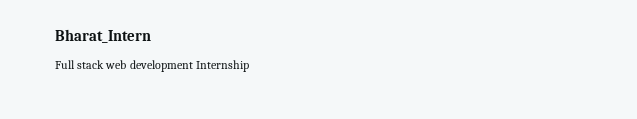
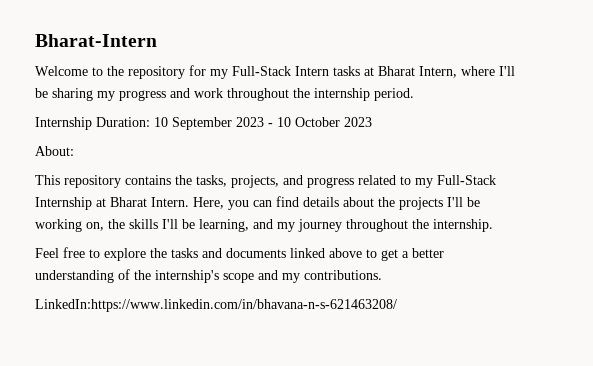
[55,29,151,43] [55,60,249,72] Bharat_Intern // Full stack web development Internship -> [35,34,157,47] [35,65,515,79] [35,88,414,101] [35,117,372,130] [35,146,74,156] [35,175,496,188] [35,196,480,210] [35,219,493,232] [35,247,444,261] [35,269,382,283] [35,299,397,312] Bharat-Intern // Welcome to the repository for my Full-Stack Intern tasks at Bharat Intern, where I'll be sharing my progress and work throughout the internship period. // Internship Duration: 10 September 2023 - 10 October 2023 // About: // This repository contains the tasks, projects, and progress related to my Full-Stack Internship at Bharat Intern. Here, you can find details about the projects I'll be working on, the skills I'll be learning, and my journey throughout the internship. // Feel free to explore the tasks and documents linked above to get a better understanding of the internship's scope and my contributions. // LinkedIn:https://www.linkedin.com/in/bhavana-n-s-621463208/

